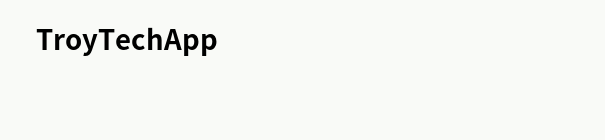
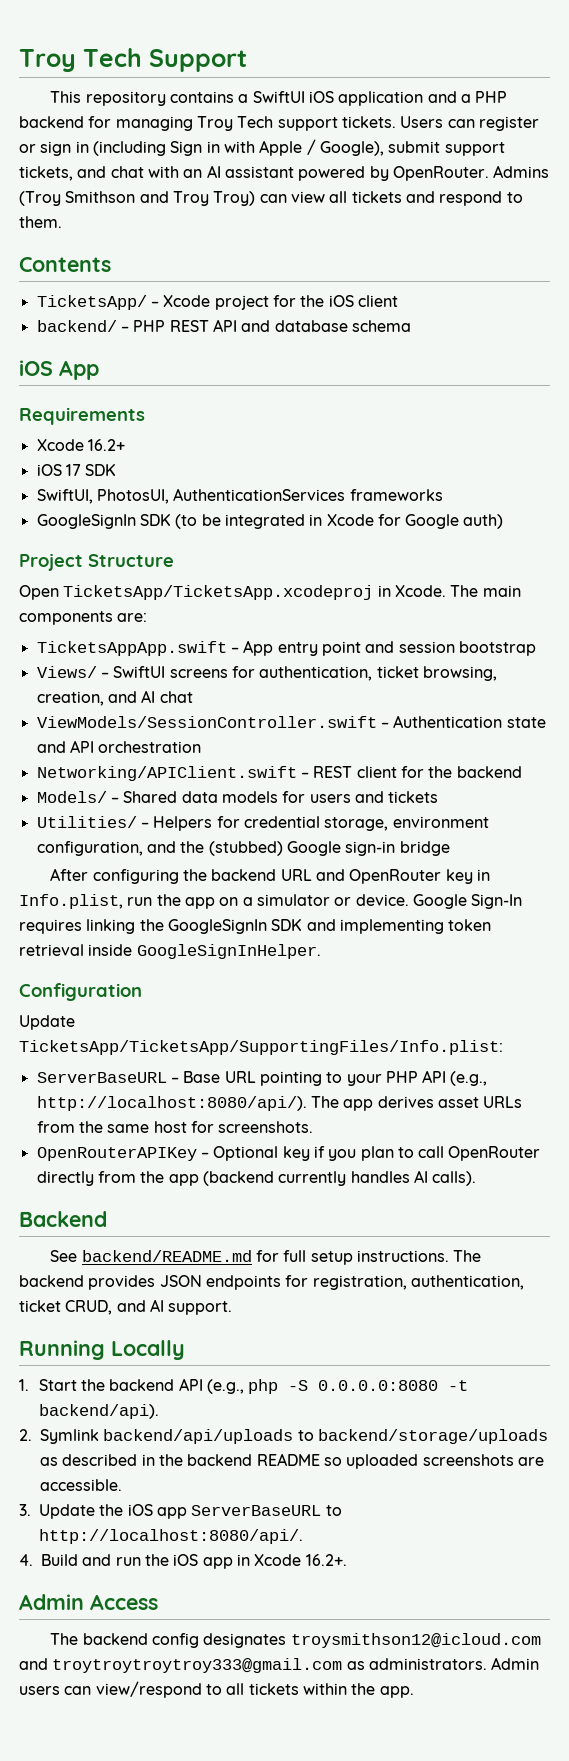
[36,27,218,56] TroyTechApp -> [19,48,247,72] [50,91,508,106] [19,116,539,131] [19,139,505,156] [19,165,550,181] [19,191,523,206] [19,216,62,228] [19,257,111,272] [36,295,398,310] [36,319,411,332] [19,360,99,380] [19,407,145,425] [36,439,125,451] [36,464,117,476] [36,488,443,504] [36,514,504,529] [19,553,174,571] [19,585,521,600] [19,611,148,625] [36,640,536,656] [36,666,497,681] [36,690,193,706] [36,715,546,728] [36,740,202,753] [36,766,522,781] [36,791,439,803] [36,816,489,831] [36,841,450,856] [50,868,491,884] [19,894,523,909] [19,919,492,934] [19,944,321,959] [19,983,142,1001] [19,1015,75,1030] [19,1040,503,1055] [36,1070,488,1086] [36,1096,523,1111] [36,1121,314,1133] [36,1146,541,1161] [36,1170,477,1186] [19,1211,107,1227] [50,1250,482,1265] [19,1275,524,1290] [19,1299,233,1315] [19,1340,185,1360] [19,1378,469,1394] [38,1404,159,1419] [19,1429,548,1444] [40,1453,544,1469] [40,1479,122,1491] [19,1504,342,1519] [39,1529,303,1544] [19,1554,347,1569] [19,1594,158,1610] [50,1633,541,1648] [19,1657,540,1673] [19,1681,414,1698] Troy Tech Support // This repository contains a SwiftUI iOS application and a PHP backend for managing Troy Tech support tickets. Users can register or sign in (including Sign in with Apple / Google), submit support tickets, and chat with an AI assistant powered by OpenRouter. Admins (Troy Smithson and Troy Troy) can view all tickets and respond to them. // Contents // TicketsApp/ – Xcode project for the iOS client // backend/ – PHP REST API and database schema // iOS App // Requirements // Xcode 16.2+ // iOS 17 SDK // SwiftUI, PhotosUI, AuthenticationServices frameworks // GoogleSignIn SDK (to be integrated in Xcode for Google auth) // Project Structure // Open TicketsApp/TicketsApp.xcodeproj in Xcode. The main components are: // TicketsAppApp.swift – App entry point and session bootstrap // Views/ – SwiftUI screens for authentication, ticket browsing, creation, and AI chat // ViewModels/SessionController.swift – Authentication state and API orchestration // Networking/APIClient.swift – REST client for the backend // Models/ – Shared data models for users and tickets // Utilities/ – Helpers for credential storage, environment configuration, and the (stubbed) Google sign-in bridge // After configuring the backend URL and OpenRouter key in Info.plist, run the app on a simulator or device. Google Sign-In requires linking the GoogleSignIn SDK and implementing token retrieval inside GoogleSignInHelper. // Configuration // Update TicketsApp/TicketsApp/SupportingFiles/Info.plist: // ServerBaseURL – Base URL pointing to your PHP API (e.g., http://localhost:8080/api/). The app derives asset URLs from the same host for screenshots. // OpenRouterAPIKey – Optional key if you plan to call OpenRouter directly from the app (backend currently handles AI calls). // Backend // See backend/README.md for full setup instructions. The backend provides JSON endpoints for registration, authentication, ticket CRUD, and AI support. // Running Locally // 1. Start the backend API (e.g., php -S 0.0.0.0:8080 -t backend/api). // 2. Symlink backend/api/uploads to backend/storage/uploads as described in the backend README so uploaded screenshots are accessible. // 3. Update the iOS app ServerBaseURL to http://localhost:8080/api/. // 4. Build and run the iOS app in Xcode 16.2+. // Admin Access // The backend config designates troysmithson12@icloud.com and troytroytroytroy333@gmail.com as administrators. Admin users can view/respond to all tickets within the app.

